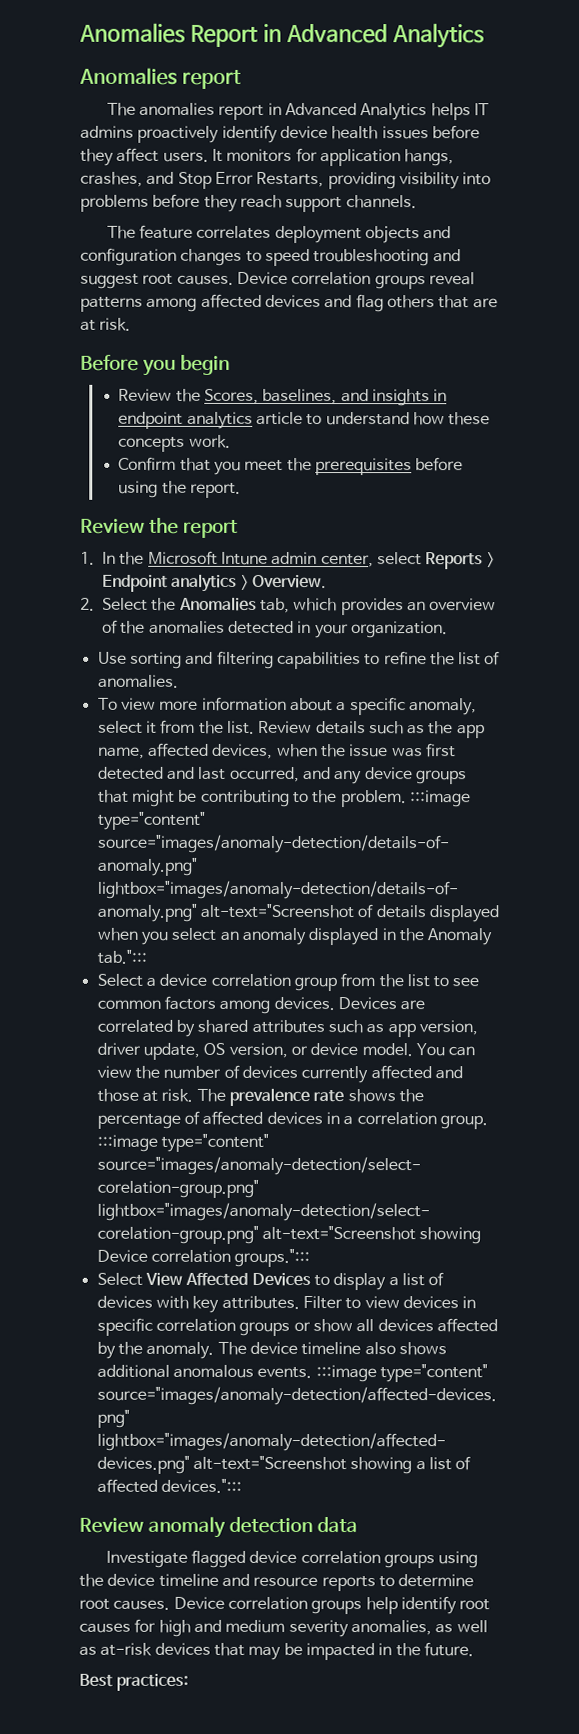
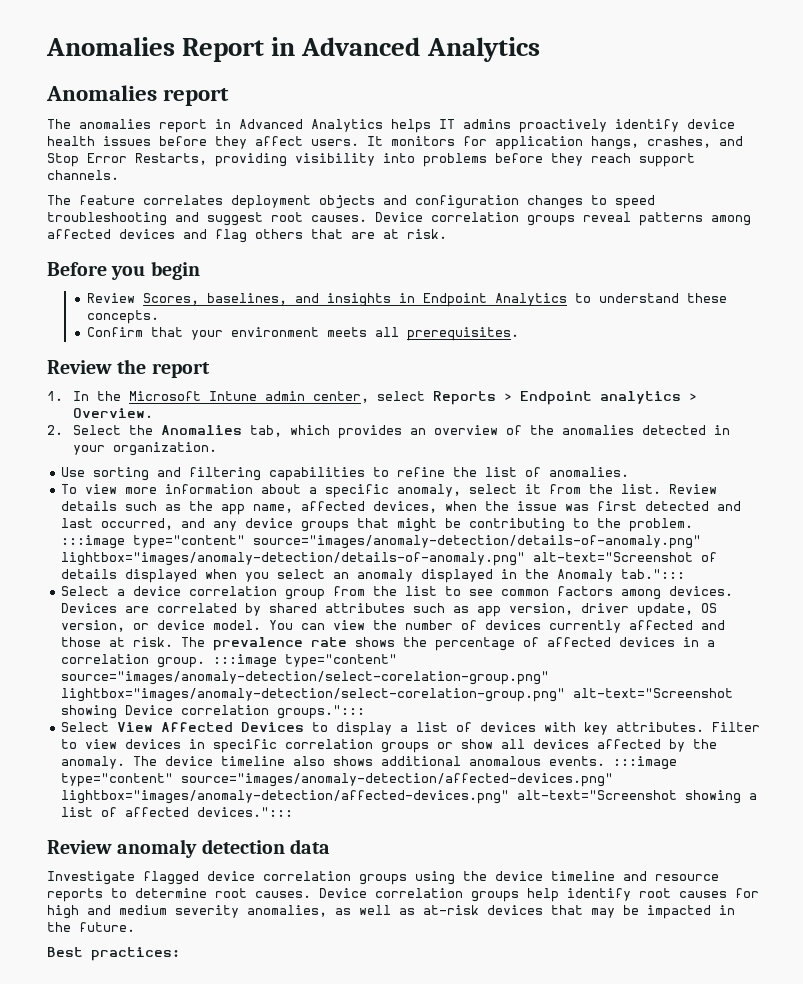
[175,388,201,402] the -> (135, 298) none
[118,411,491,429] [118,434,231,452] [118,456,464,476] [118,480,241,498] endpoint analytics article to understand how these concepts work. // Confirm that you meet the prerequisites before using the report. -> [422,293,727,307] [86,310,159,324] [86,327,519,341] Endpoint Analytics to understand these concepts. // Confirm that your environment meets all prerequisites.

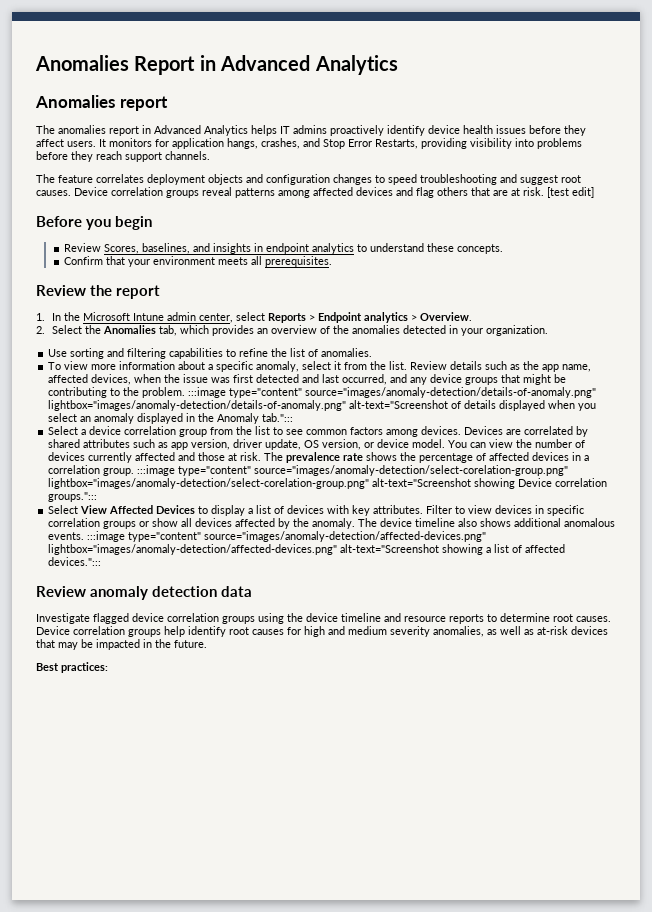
(447, 234) none -> [547,187,594,198] [test edit]
[422,293,567,307] Endpoint Analytics -> [265,243,354,254] endpoint analytics

